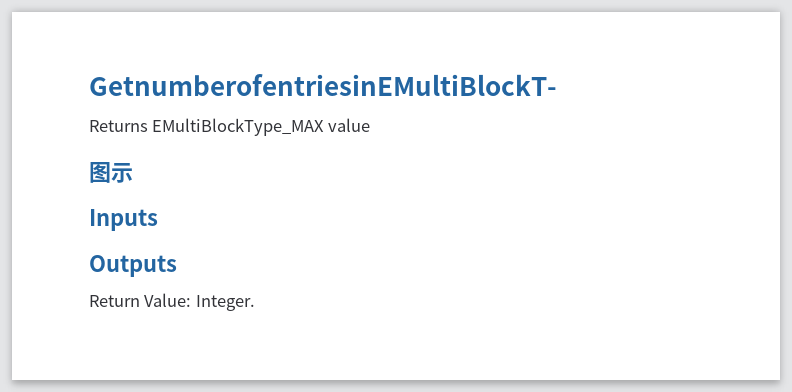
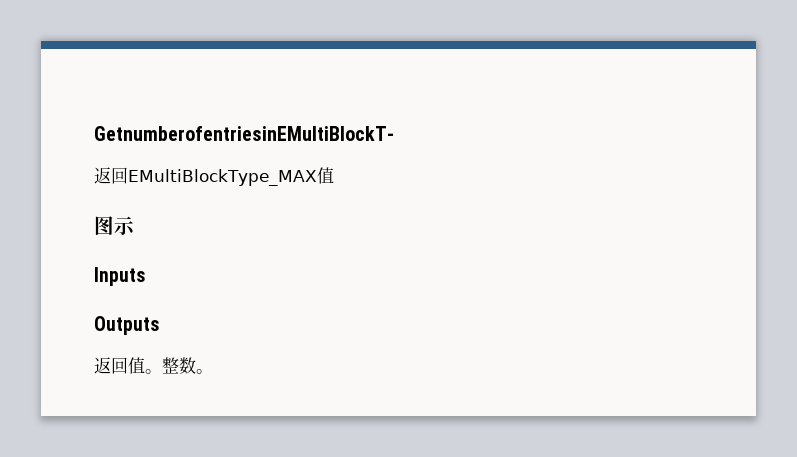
[89,118,370,136] Returns EMultiBlockType_MAX value -> [94,167,334,186] 返回EMultiBlockType_MAX值
[89,293,255,311] Return Value: Integer. -> [94,357,213,374] 返回值。整数。

